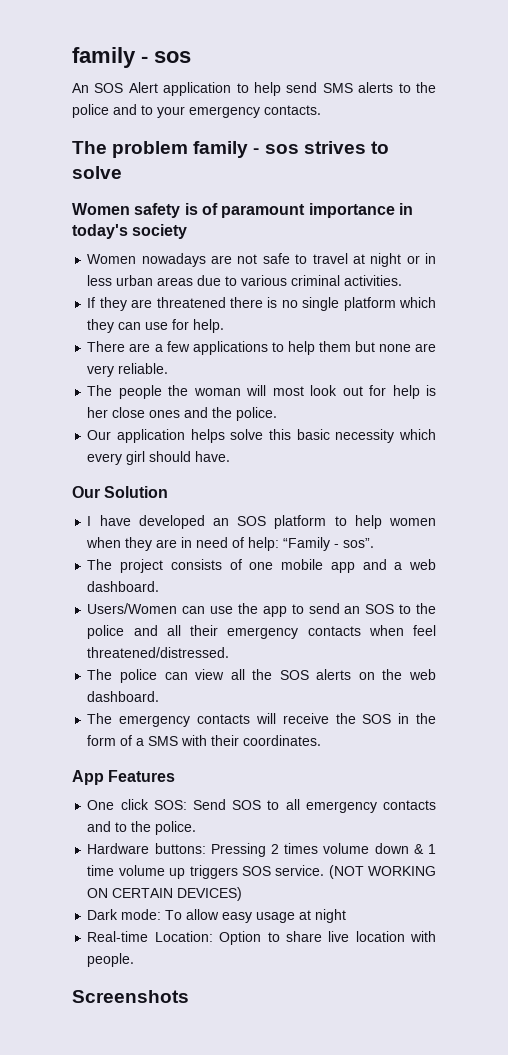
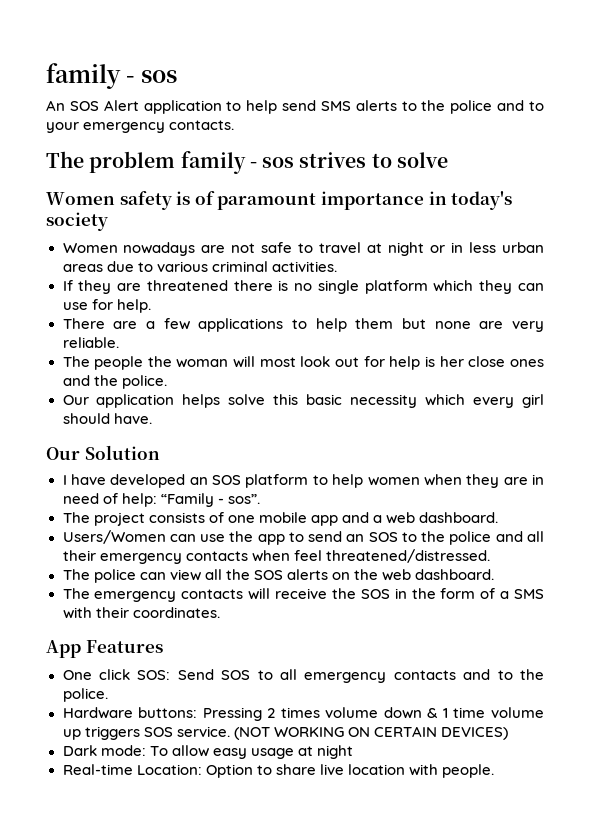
[72,990,189,1003] // Screenshots -> (494, 771) none

